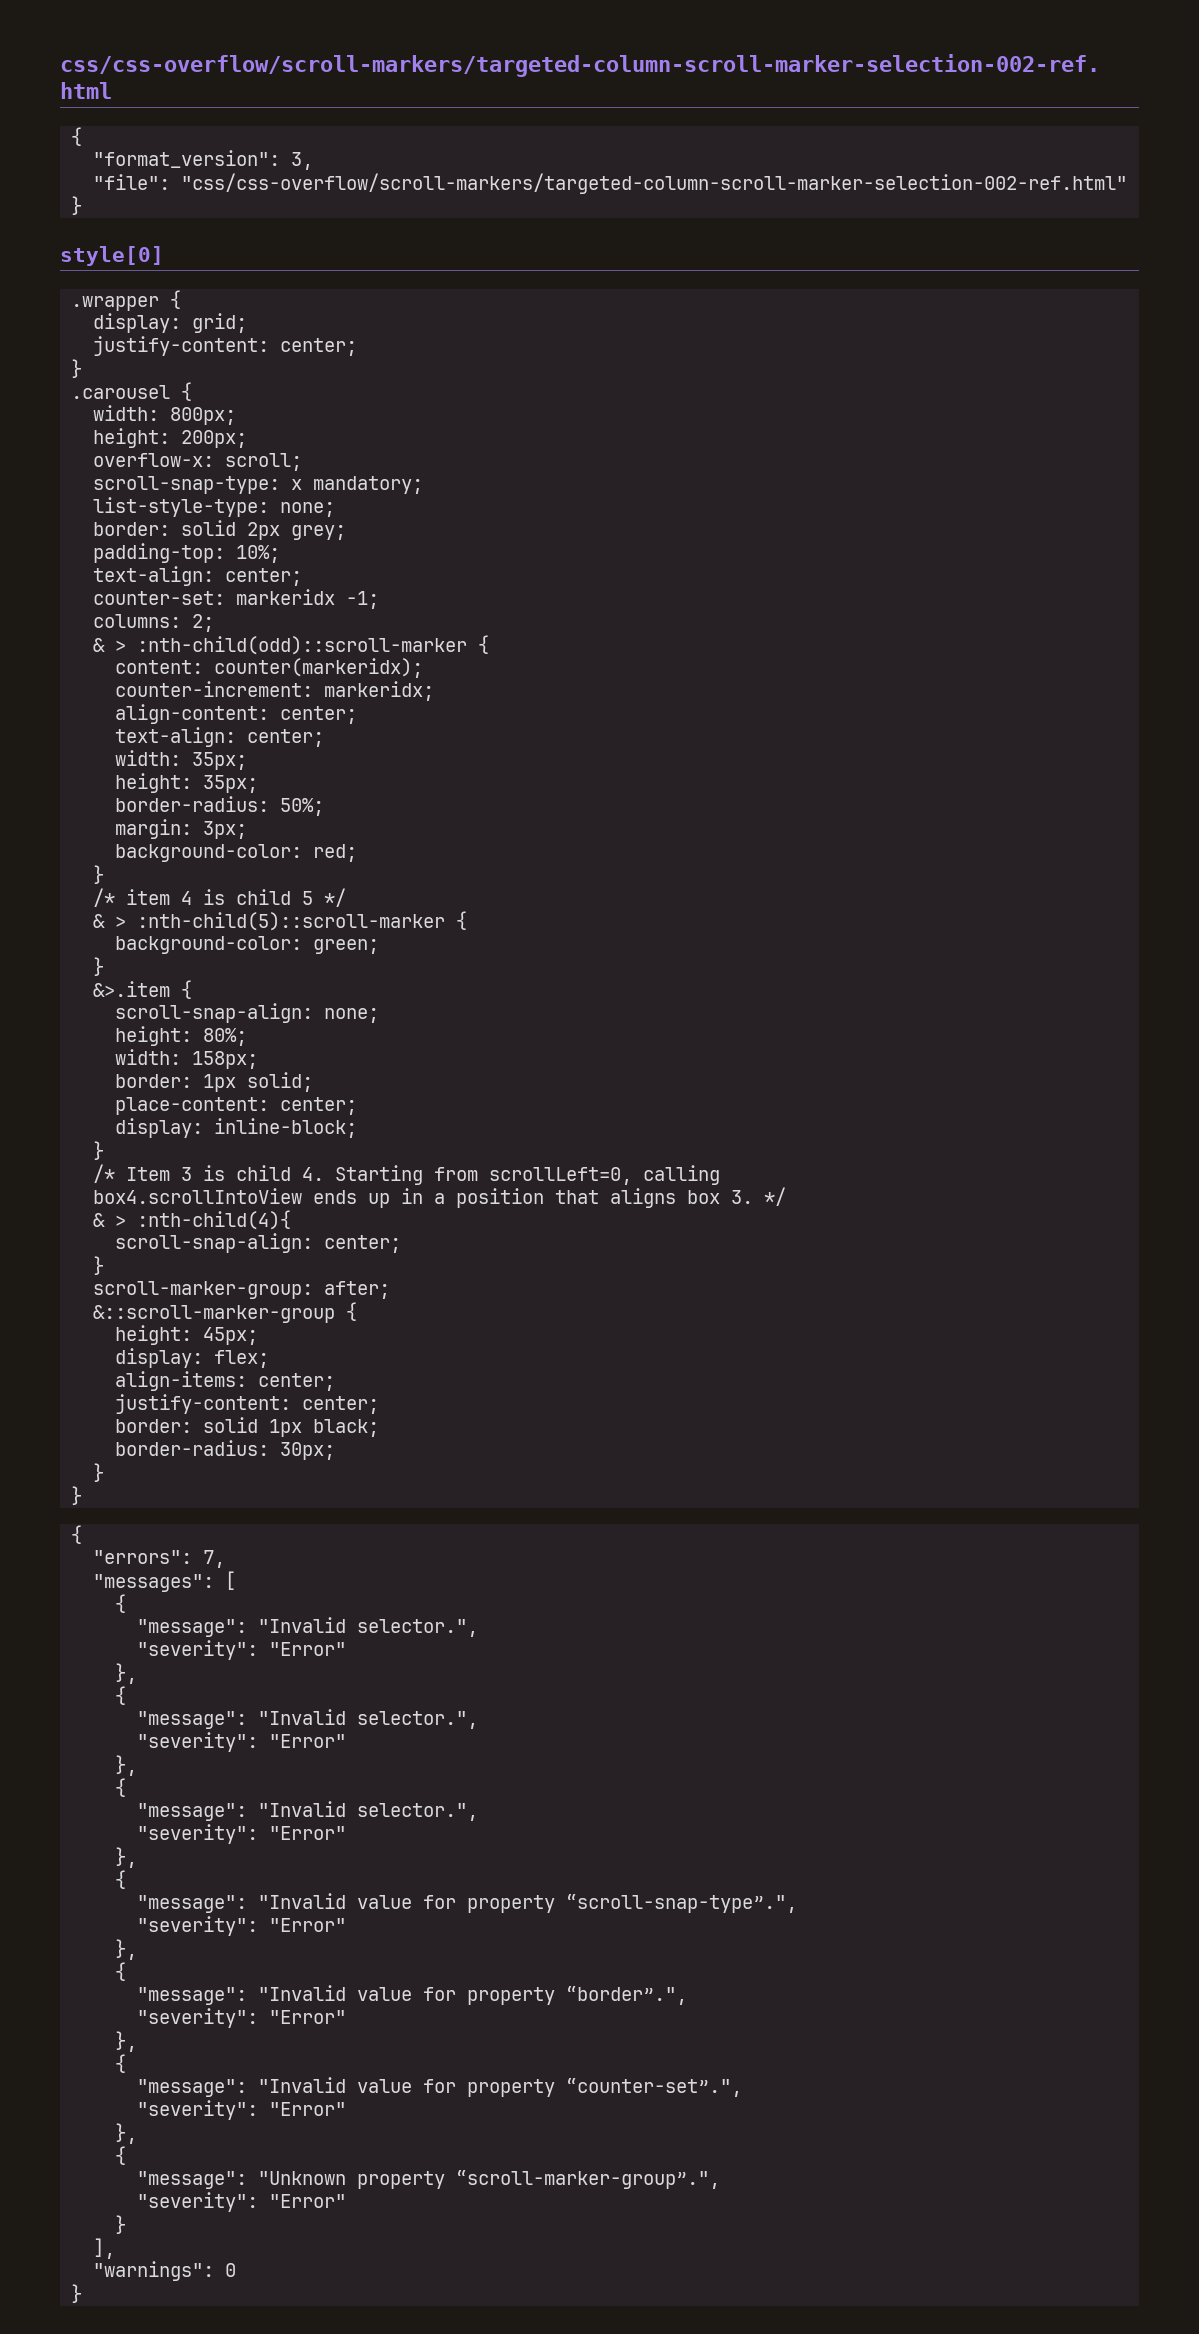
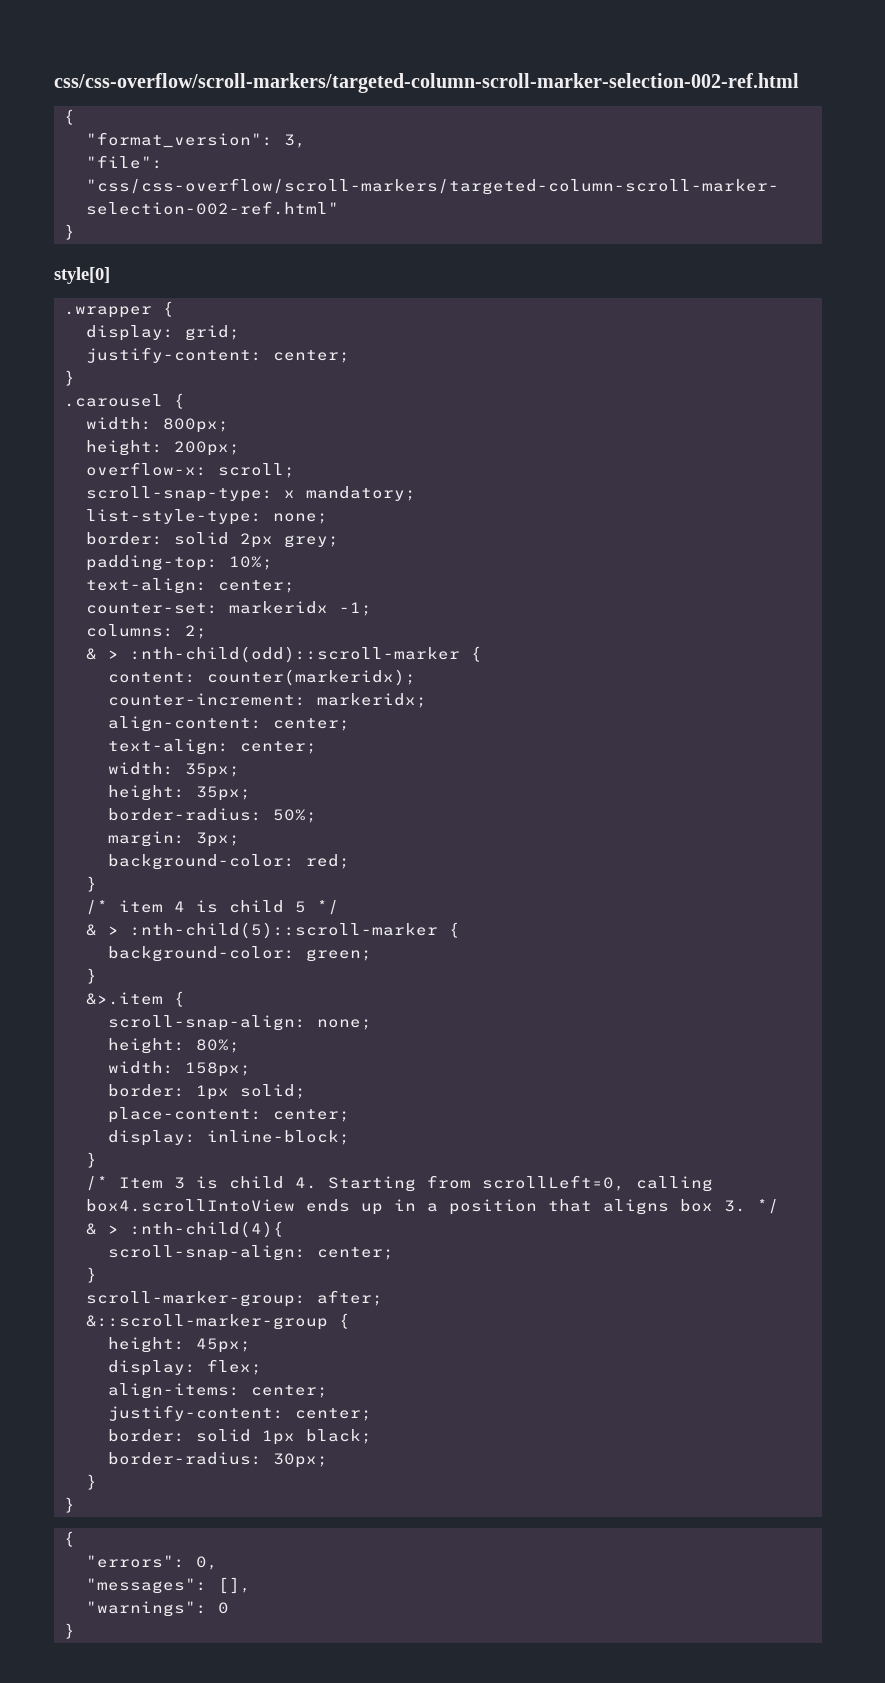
[203,1550,226,1568] 7, -> [195,1556,218,1570] 0,
[225,1571,237,1590] [115,1594,127,1613] [137,1617,479,1637] [137,1640,347,1660] [115,1663,138,1684] [115,1686,127,1705] [137,1709,479,1729] [137,1732,347,1752] [115,1755,138,1776] [115,1778,127,1797] [137,1801,479,1821] [137,1824,347,1844] [115,1847,138,1868] [115,1870,127,1889] [137,1893,798,1913] [137,1916,347,1936] [115,1939,138,1960] [115,1962,127,1981] [137,1985,688,2005] [137,2008,347,2028] [115,2031,138,2052] [115,2054,127,2073] [137,2077,743,2097] [137,2100,347,2120] [115,2123,138,2144] [115,2146,127,2165] [137,2170,721,2189] [137,2192,347,2212] [115,2215,127,2234] [93,2238,116,2259] [ // { // "message": "Invalid selector.", // "severity": "Error" // }, // { // "message": "Invalid selector.", // "severity": "Error" // }, // { // "message": "Invalid selector.", // "severity": "Error" // }, // { // "message": "Invalid value for property “scroll-snap-type”.", // "severity": "Error" // }, // { // "message": "Invalid value for property “border”.", // "severity": "Error" // }, // { // "message": "Invalid value for property “counter-set”.", // "severity": "Error" // }, // { // "message": "Unknown property “scroll-marker-group”.", // "severity": "Error" // } // ], -> [217,1577,251,1594] [],

